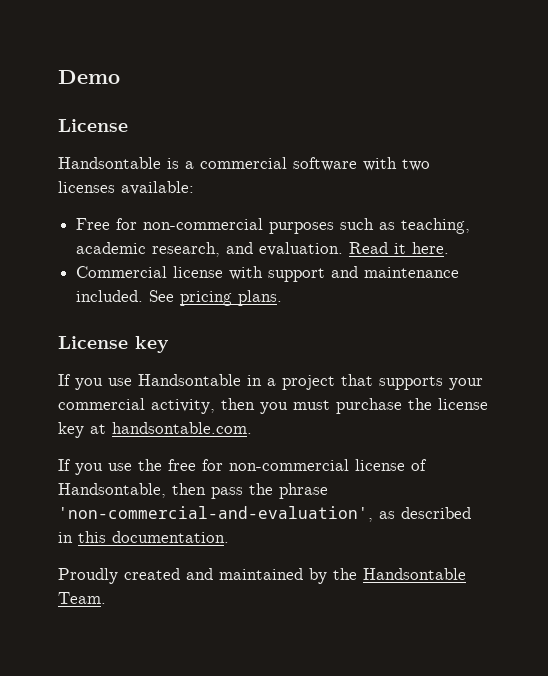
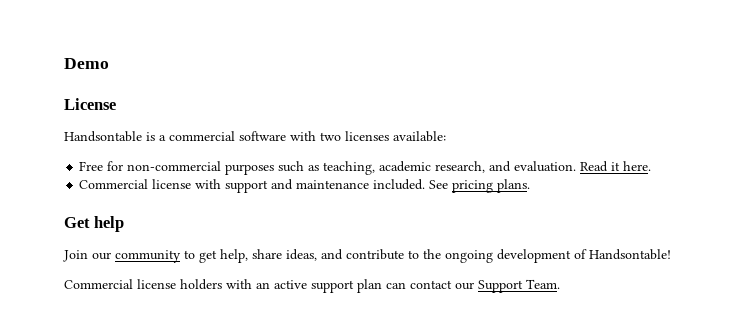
[58,336,169,353] [58,374,483,390] [58,398,488,414] [58,422,252,438] [58,459,427,475] [58,483,328,499] [58,506,471,522] [58,531,229,543] [58,568,466,584] License key // If you use Handsontable in a project that supports your commercial activity, then you must purchase the license key at handsontable.com. // If you use the free for non-commercial license of Handsontable, then pass the phrase 'non-commercial-and-evaluation', as described in this documentation. // Proudly created and maintained by the Handsontable -> [64,216,125,232] [63,249,671,263] [64,279,523,293] Get help // Join our community to get help, share ideas, and contribute to the ongoing development of Handsontable! // Commercial license holders with an active support plan can contact our Support

